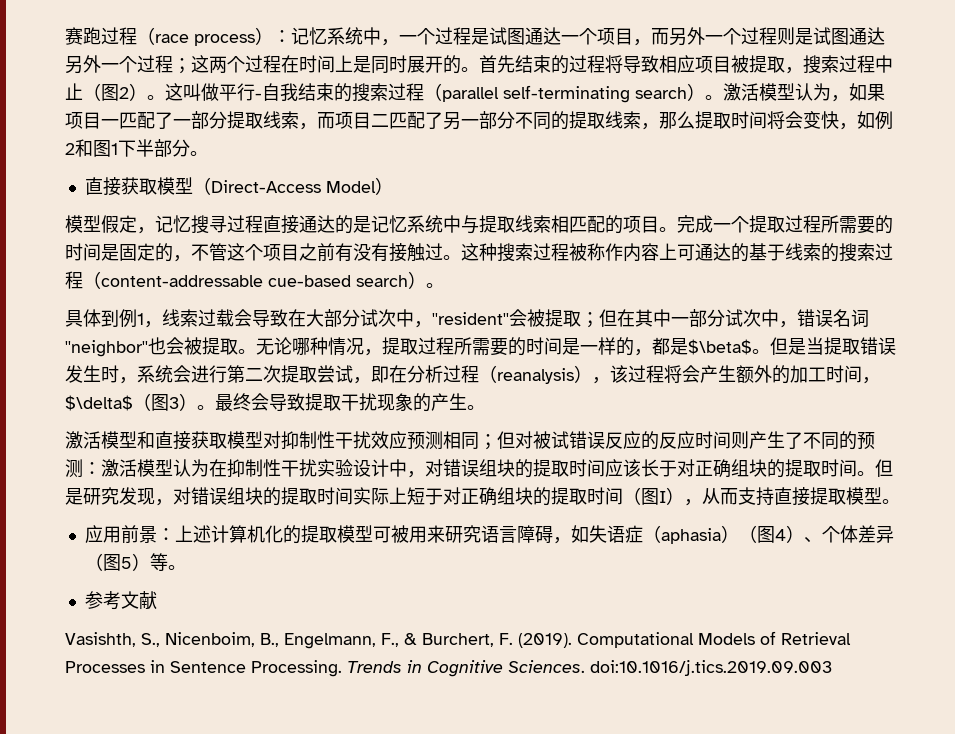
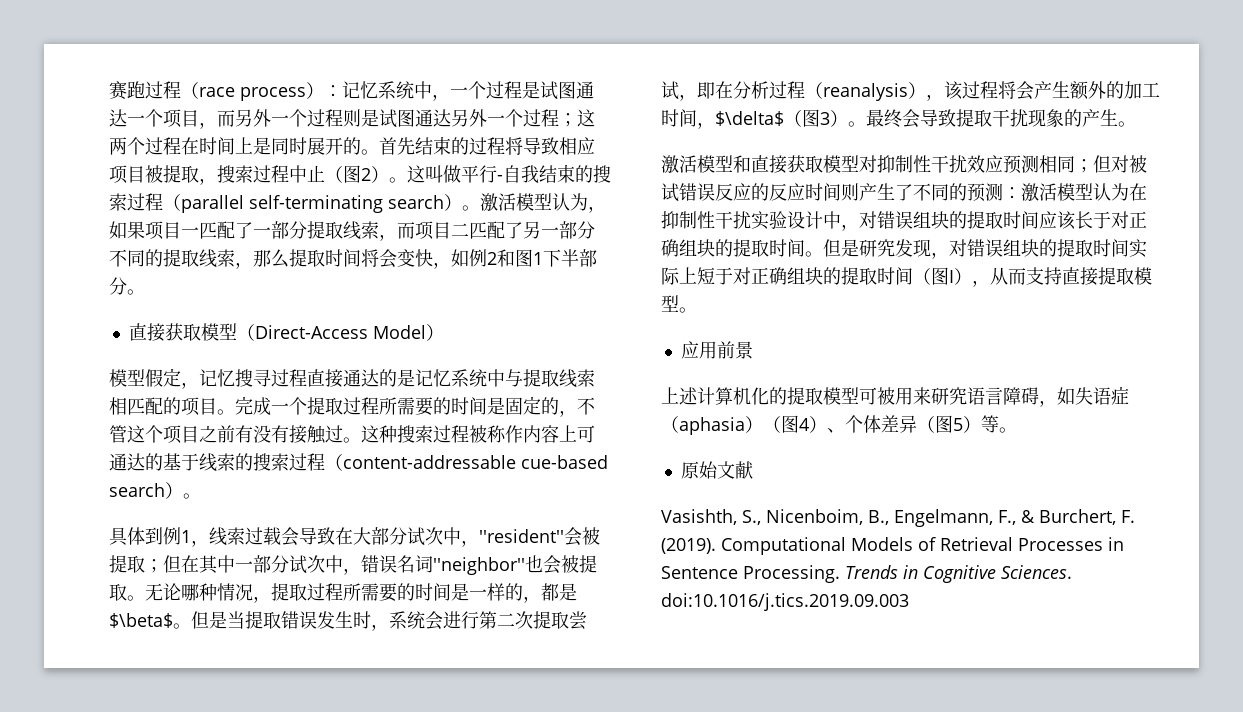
[156,528,175,541] ： -> (753, 350) //
[84,591,121,610] 参考 -> [680,461,718,479] 原始

